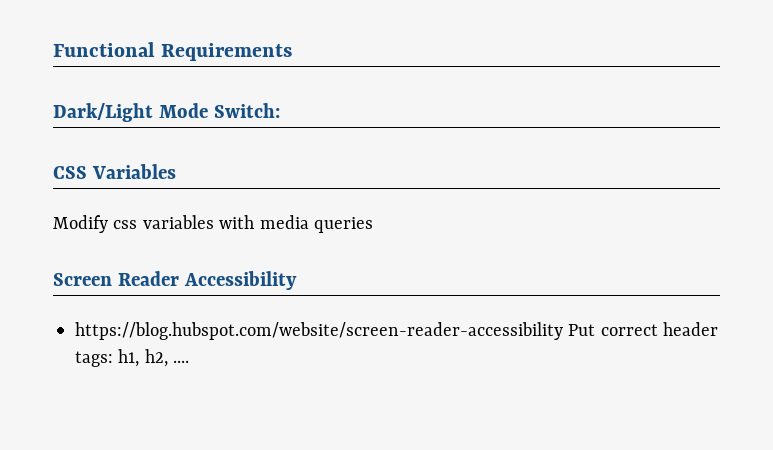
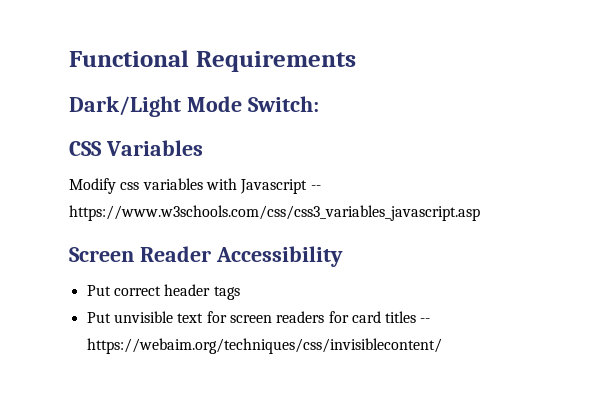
[259,215,373,233] media queries -> [240,179,321,194] [69,205,480,221] Javascript -- https://www.w3schools.com/css/css3_variables_javascript.asp
[75,322,563,340] https://blog.hubspot.com/website/screen-reader-accessibility -> (343, 256) none
[75,349,190,367] tags: h1, h2, .... -> [213,286,240,300] [86,311,431,323] [86,338,442,354] tags // Put unvisible text for screen readers for card titles -- https://webaim.org/techniques/css/invisiblecontent/

